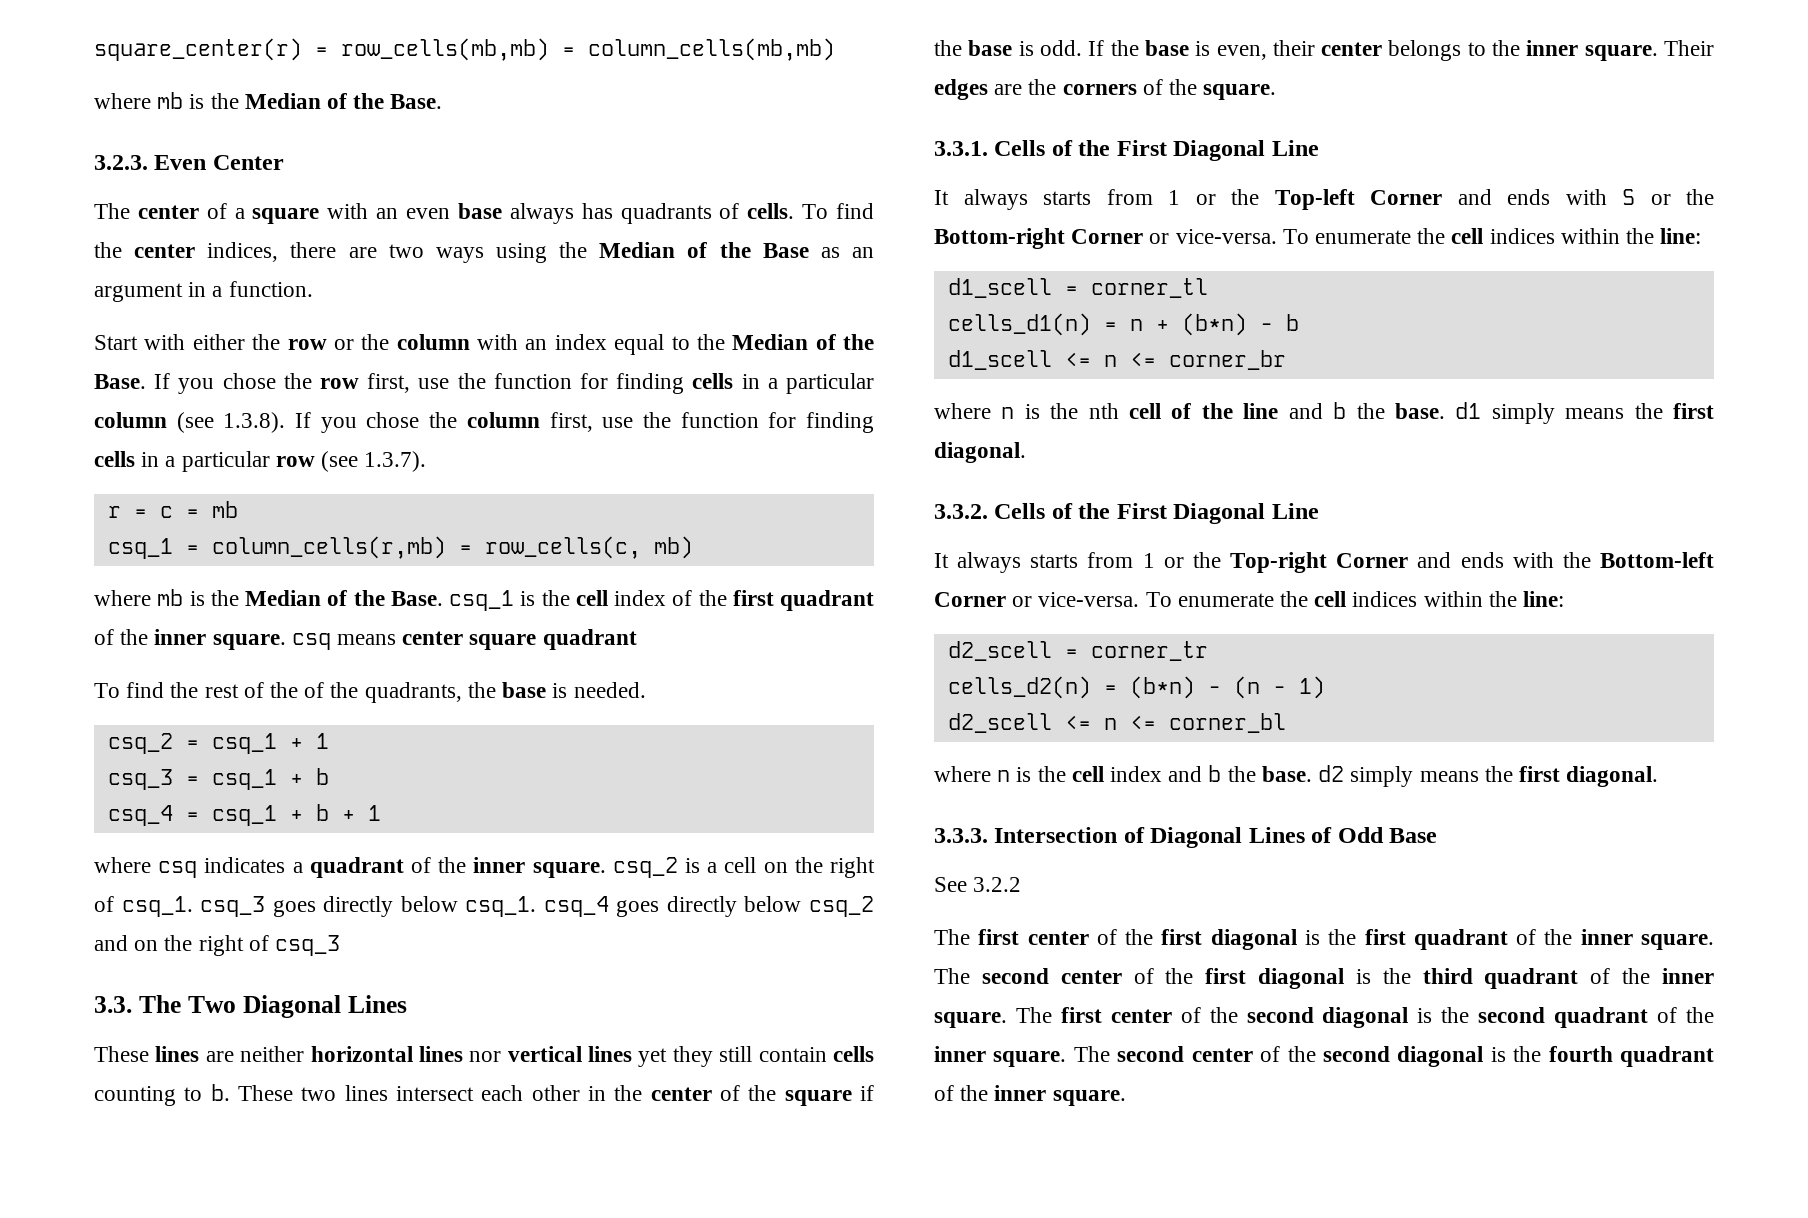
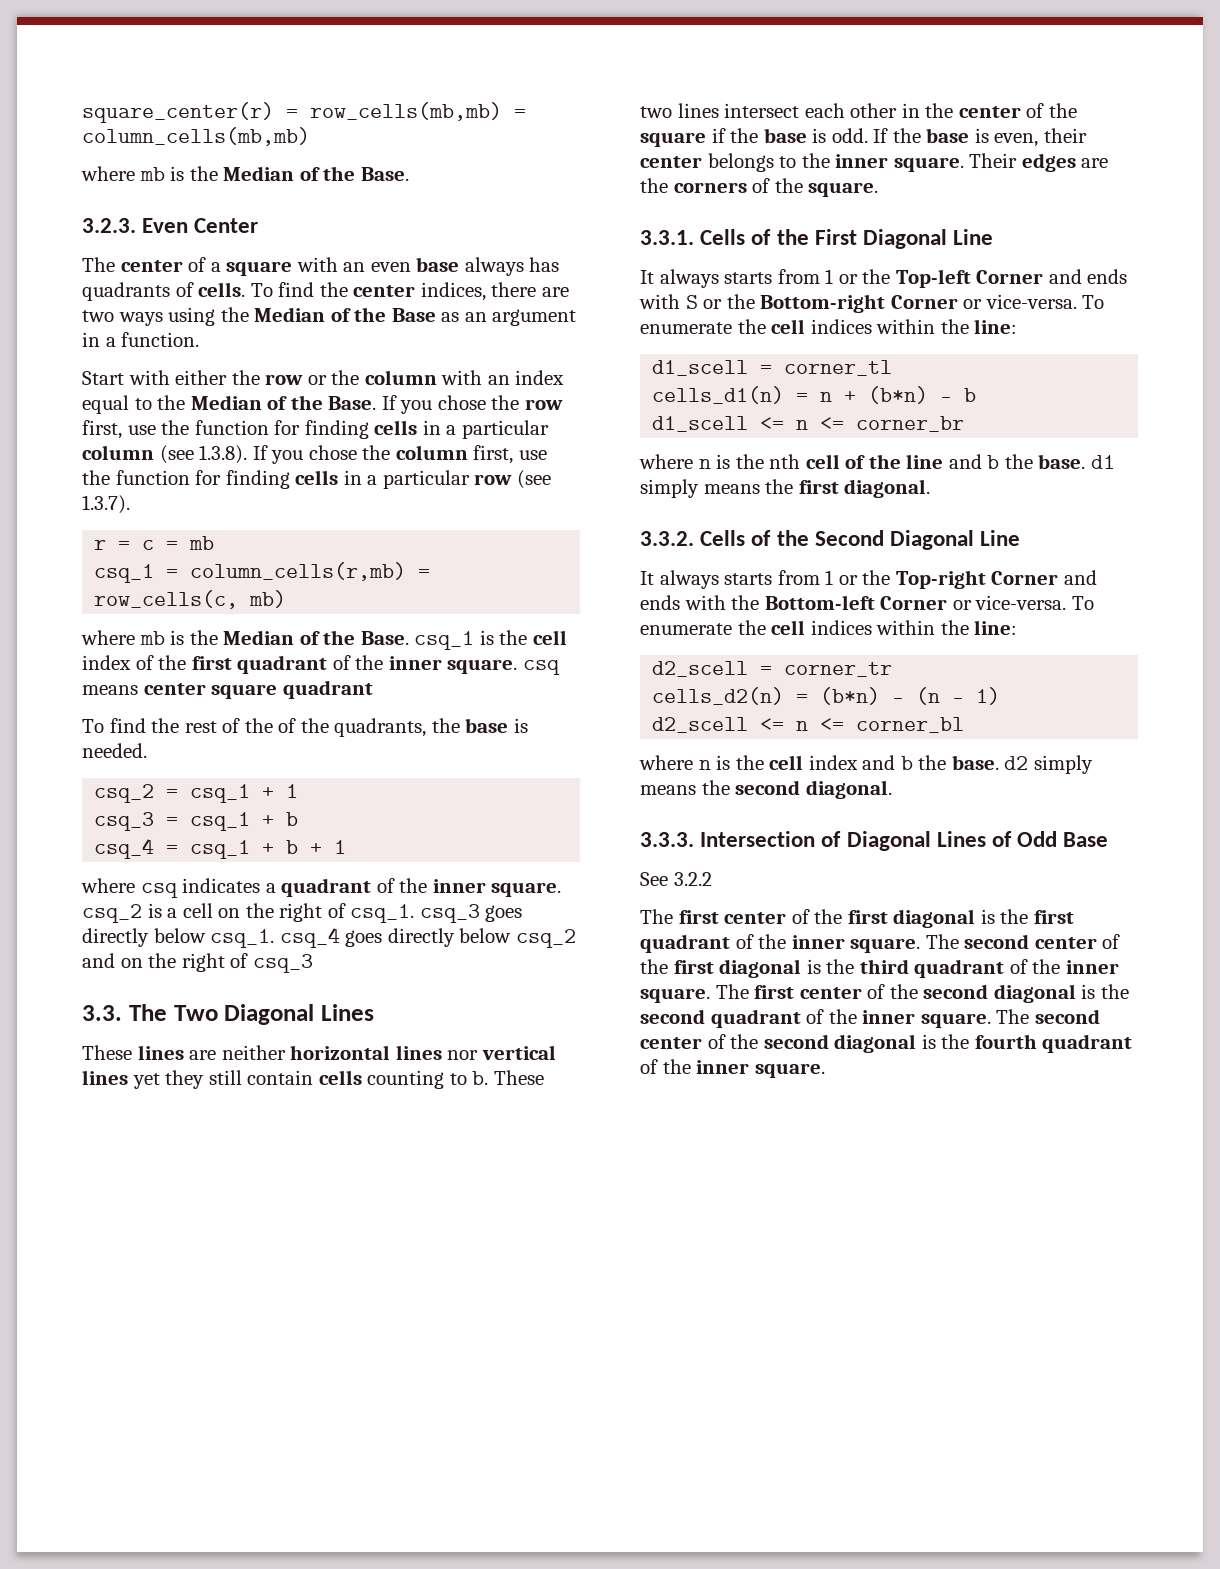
[1116,503,1167,519] First -> [814,530,884,546] Second
[1518,766,1560,782] first -> [735,780,801,795] second

